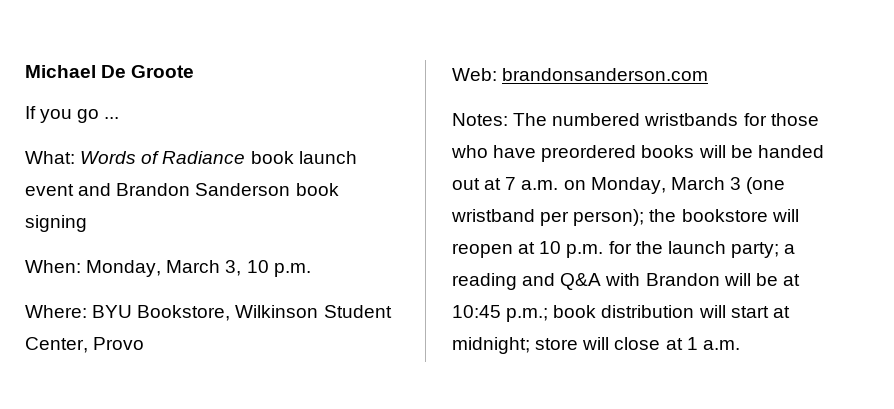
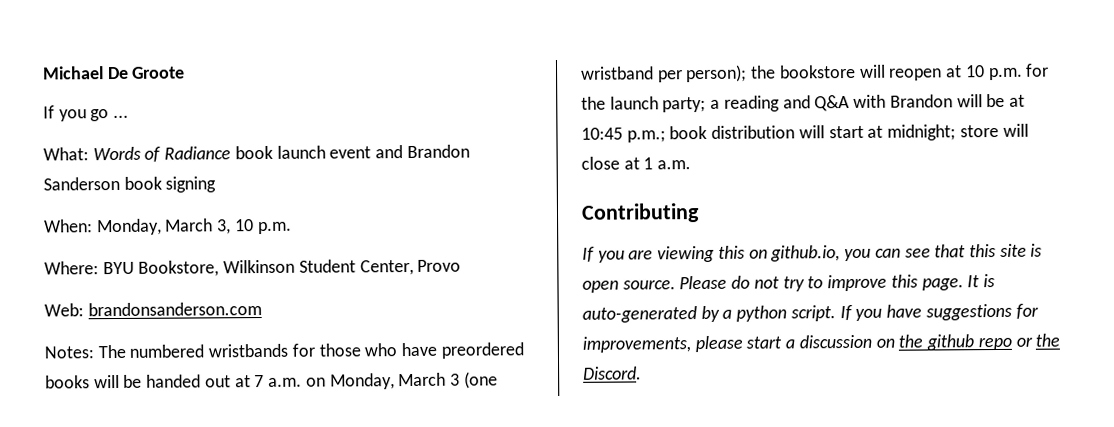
(740, 345) none -> [581,203,700,223] [582,243,1043,263] [582,274,995,293] [582,303,1039,323] [582,333,1061,353] [583,366,642,380] // Contributing // If you are viewing this on github.io, you can see that this site is open source. Please do not try to improve this page. It is auto-generated by a python script. If you have suggestions for improvements, please start a discussion on the github repo or the Discord.

